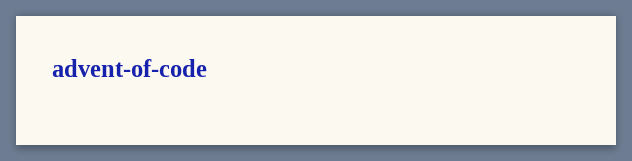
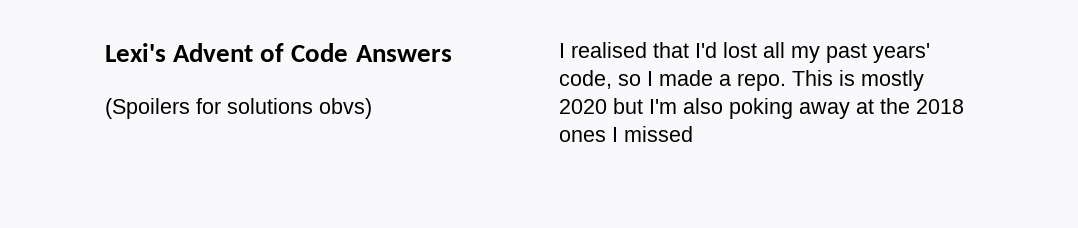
[52,59,207,77] advent-of-code -> [105,43,452,62] [105,98,372,119] [559,42,930,63] [559,70,924,91] [559,98,964,119] [559,126,693,142] Lexi's Advent of Code Answers // (Spoilers for solutions obvs) // I realised that I'd lost all my past years' code, so I made a repo. This is mostly 2020 but I'm also poking away at the 2018 ones I missed

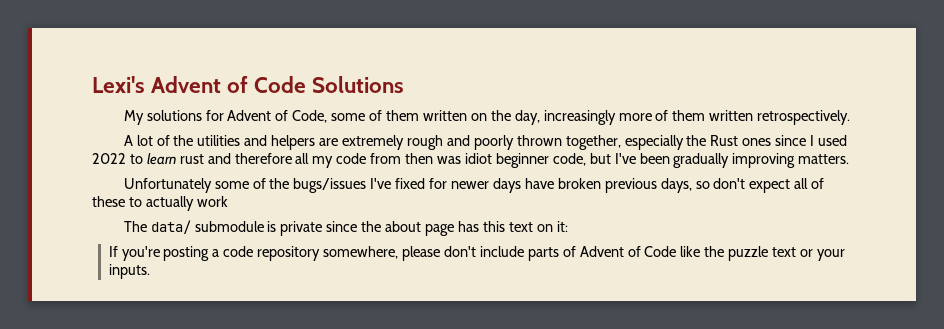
[355,45,452,62] [105,98,372,119] [559,42,930,63] [559,70,924,91] [559,98,964,119] [559,126,693,142] Answers // (Spoilers for solutions obvs) // I realised that I'd lost all my past years' code, so I made a repo. This is mostly 2020 but I'm also poking away at the 2018 ones I missed -> [312,76,405,93] [123,110,851,125] [123,135,848,150] [92,153,850,168] [123,178,825,193] [92,196,228,211] [123,220,568,236] [108,246,845,261] [108,264,150,279] Solutions // My solutions for Advent of Code, some of them written on the day, increasingly more of them written retrospectively. // A lot of the utilities and helpers are extremely rough and poorly thrown together, especially the Rust ones since I used 2022 to learn rust and therefore all my code from then was idiot beginner code, but I've been gradually improving matters. // Unfortunately some of the bugs/issues I've fixed for newer days have broken previous days, so don't expect all of these to actually work // The data/ submodule is private since the about page has this text on it: // If you're posting a code repository somewhere, please don't include parts of Advent of Code like the puzzle text or your inputs.

